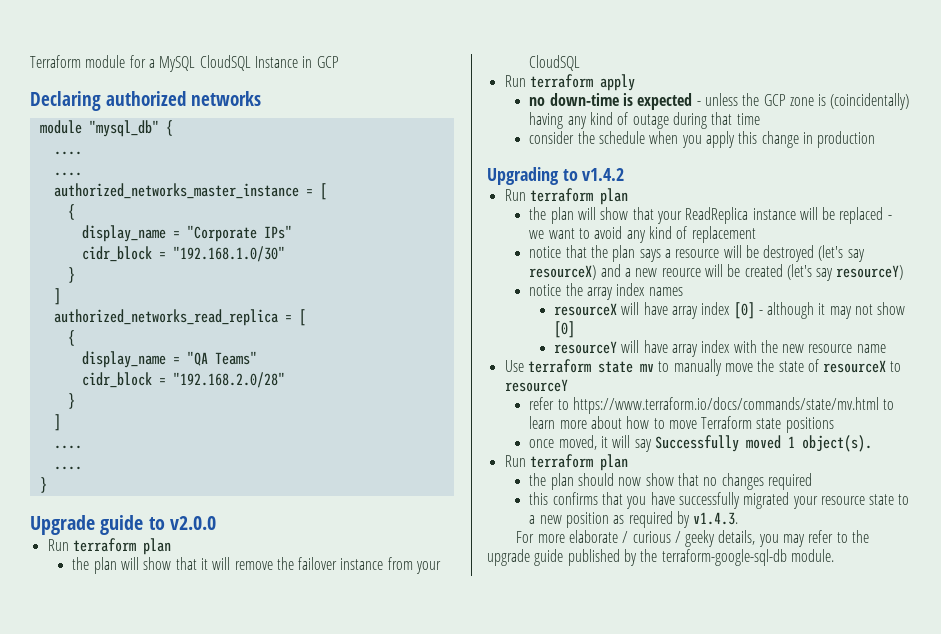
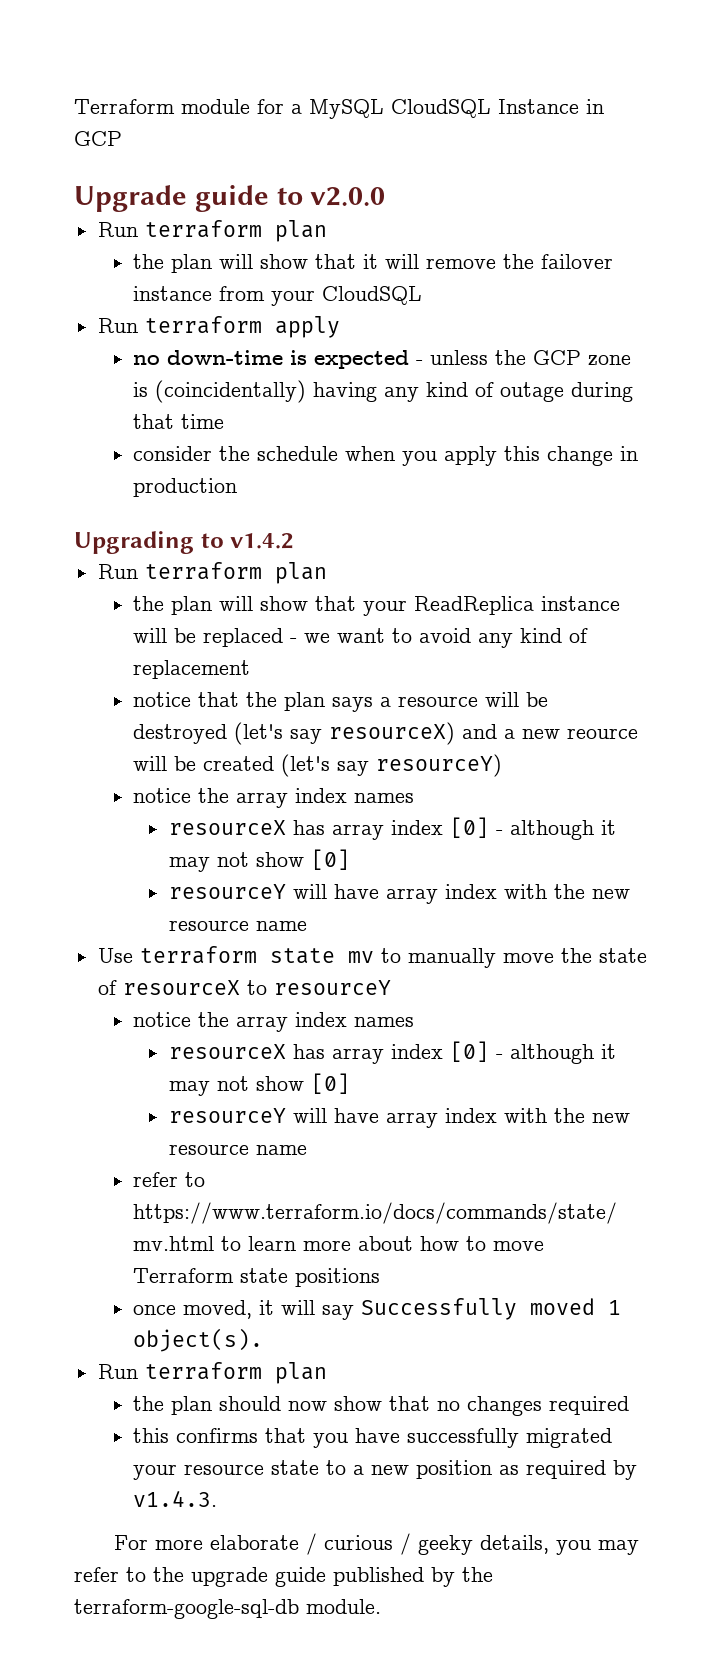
[30,91,261,111] [39,120,173,137] [53,151,82,155] [53,172,82,176] [53,183,327,200] [67,204,75,220] [81,225,292,242] [81,246,285,262] [67,267,75,283] [53,288,61,305] [53,309,306,326] [67,330,75,346] [81,351,257,368] [81,372,285,388] [67,393,75,409] [53,414,61,431] [53,445,82,449] [53,466,82,470] [39,477,47,493] // Declaring authorized networks // module "mysql_db" { // .... // .... // authorized_networks_master_instance = [ // { // display_name = "Corporate IPs" // cidr_block = "192.168.1.0/30" // } // ] // authorized_networks_read_replica = [ // { // display_name = "QA Teams" // cidr_block = "192.168.2.0/28" // } // ] // .... // .... // } -> (122, 138) none
[621,302,668,315] will have -> [292,820,325,835] has
(568, 385) none -> [133,1012,415,1032] [168,1041,616,1064] [168,1073,350,1096] [168,1108,630,1128] [168,1144,307,1155] // notice the array index names // resourceX has array index [0] - although it may not show [0] // resourceY will have array index with the new resource name

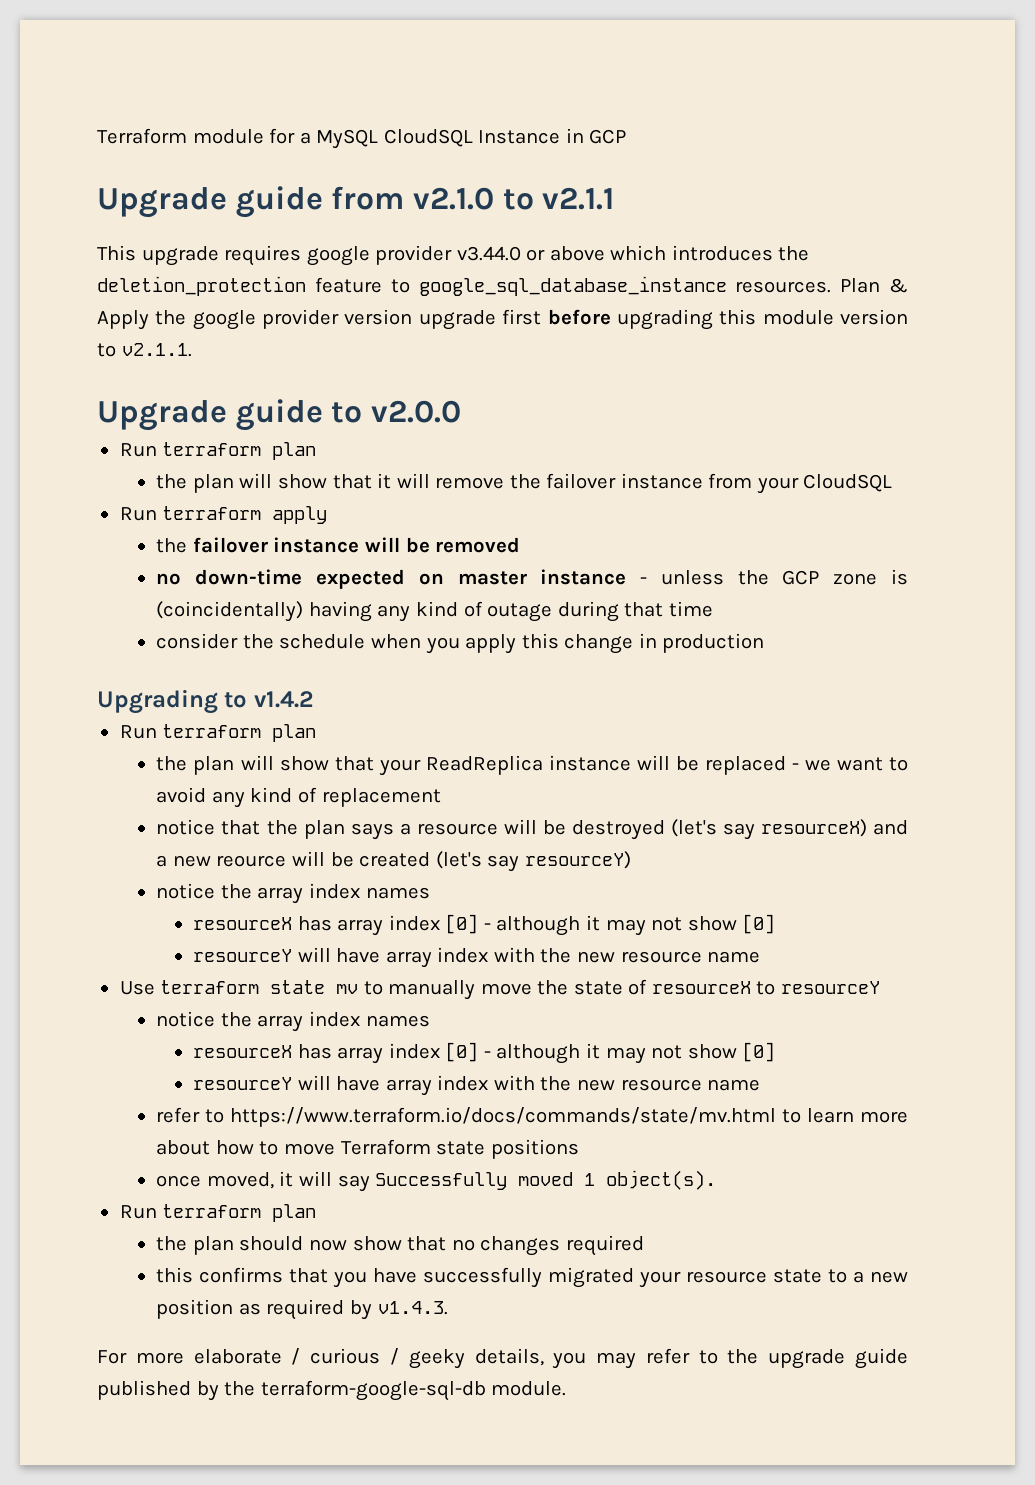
(122, 138) none -> [97,186,615,218] [97,245,810,266] [97,276,909,296] [97,309,909,330] [97,343,192,357] // Upgrade guide from v2.1.0 to v2.1.1 // This upgrade requires google provider v3.44.0 or above which introduces the deletion_protection feature to google_sql_database_instance resources. Plan & Apply the google provider version upgrade first before upgrading this module version to v2.1.1.
[133,350,410,369] no down-time is expected -> [156,537,521,553] [156,569,627,589] the failover instance will be removed // no down-time expected on master instance

